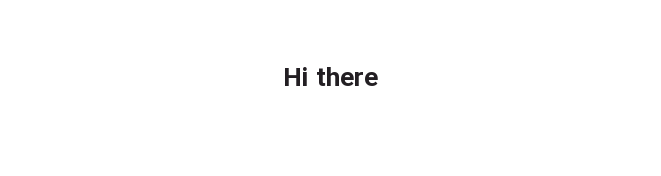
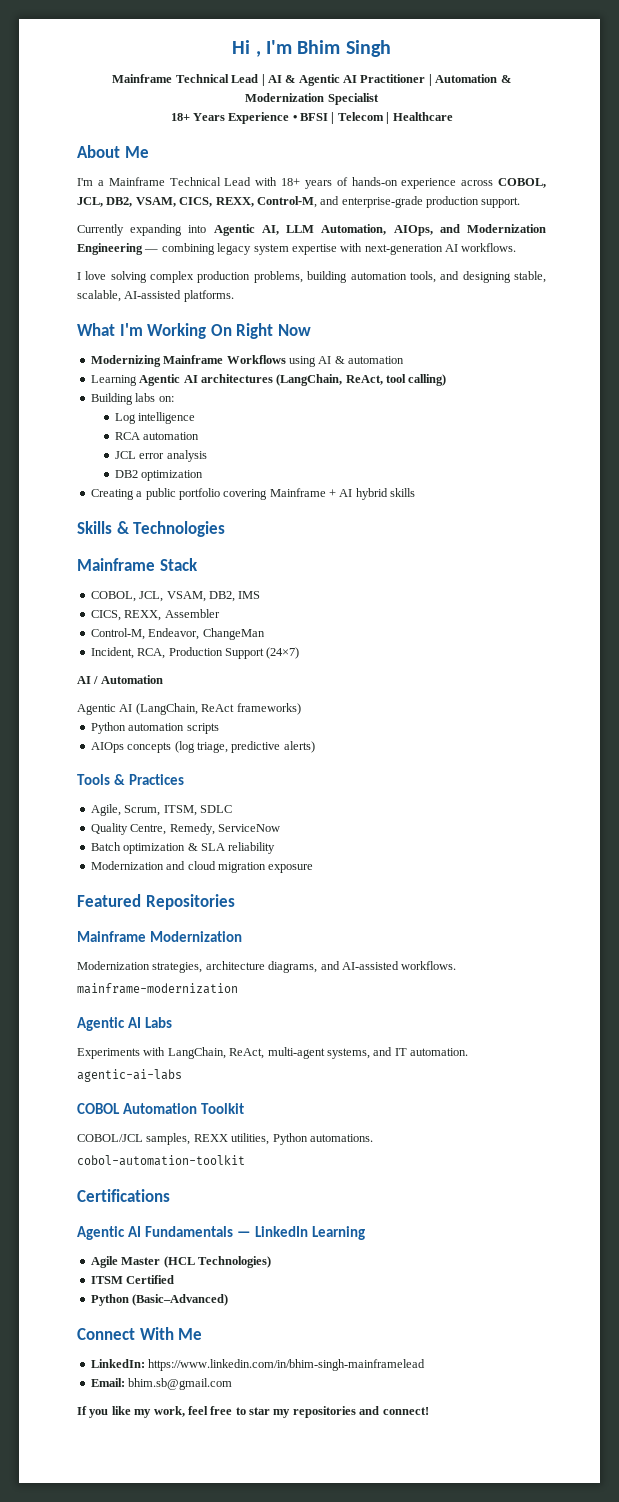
[315,67,378,86] there -> [255,40,391,57] [112,74,511,86] [245,93,379,105] [170,112,453,124] [77,145,149,158] [77,177,546,189] [77,196,521,208] [77,224,546,236] [77,243,517,255] [77,271,546,283] [77,290,234,302] [77,323,311,339] [90,355,404,367] [90,374,447,386] [90,393,174,405] [114,412,196,424] [114,432,200,440] [114,450,207,462] [114,470,204,481] [90,488,416,500] [77,521,226,537] [77,558,198,571] [90,591,261,602] [90,609,220,621] [90,628,265,640] [90,647,300,659] [77,675,163,684] [77,703,301,715] [90,722,219,734] [90,741,315,753] [77,774,184,785] [90,804,232,816] [90,823,280,835] [90,842,276,854] [90,861,314,873] [77,894,235,910] [77,931,242,942] [77,961,457,973] [77,983,238,994] [77,1017,172,1031] [77,1047,468,1059] [77,1069,182,1082] [77,1103,244,1114] [77,1133,373,1145] [77,1155,245,1166] [77,1189,170,1202] [77,1226,365,1240] [90,1256,271,1268] [90,1275,175,1284] [90,1294,229,1306] [77,1327,203,1340] [90,1359,426,1371] [90,1378,233,1390] [77,1406,429,1418] , I'm Bhim Singh // Mainframe Technical Lead | AI & Agentic AI Practitioner | Automation & Modernization Specialist // 18+ Years Experience • BFSI | Telecom | Healthcare // About Me // I'm a Mainframe Technical Lead with 18+ years of hands-on experience across COBOL, JCL, DB2, VSAM, CICS, REXX, Control-M, and enterprise-grade production support. // Currently expanding into Agentic AI, LLM Automation, AIOps, and Modernization Engineering — combining legacy system expertise with next-generation AI workflows. // I love solving complex production problems, building automation tools, and designing stable, scalable, AI-assisted platforms. // What I'm Working On Right Now // Modernizing Mainframe Workflows using AI & automation // Learning Agentic AI architectures (LangChain, ReAct, tool calling) // Building labs on: // Log intelligence // RCA automation // JCL error analysis // DB2 optimization // Creating a public portfolio covering Mainframe + AI hybrid skills // Skills & Technologies // Mainframe Stack // COBOL, JCL, VSAM, DB2, IMS // CICS, REXX, Assembler // Control-M, Endeavor, ChangeMan // Incident, RCA, Production Support (24×7) // AI / Automation // Agentic AI (LangChain, ReAct frameworks) // Python automation scripts // AIOps concepts (log triage, predictive alerts) // Tools & Practices // Agile, Scrum, ITSM, SDLC // Quality Centre, Remedy, ServiceNow // Batch optimization & SLA reliability // Modernization and cloud migration exposure // Featured Repositories // Mainframe Modernization // Modernization strategies, architecture diagrams, and AI-assisted workflows. // mainframe-modernization // Agentic AI Labs // Experiments with LangChain, ReAct, multi-agent systems, and IT automation. // agentic-ai-labs // COBOL Automation Toolkit // COBOL/JCL samples, REXX utilities, Python automations. // cobol-automation-toolkit // Certifications // Agentic AI Fundamentals — LinkedIn Learning // Agile Master (HCL Technologies) // ITSM Certified // Python (Basic–Advanced) // Connect With Me // LinkedIn: https://www.linkedin.com/in/bhim-singh-mainframelead // Email: bhim.sb@gmail.com // If you like my work, feel free to star my repositories and connect!

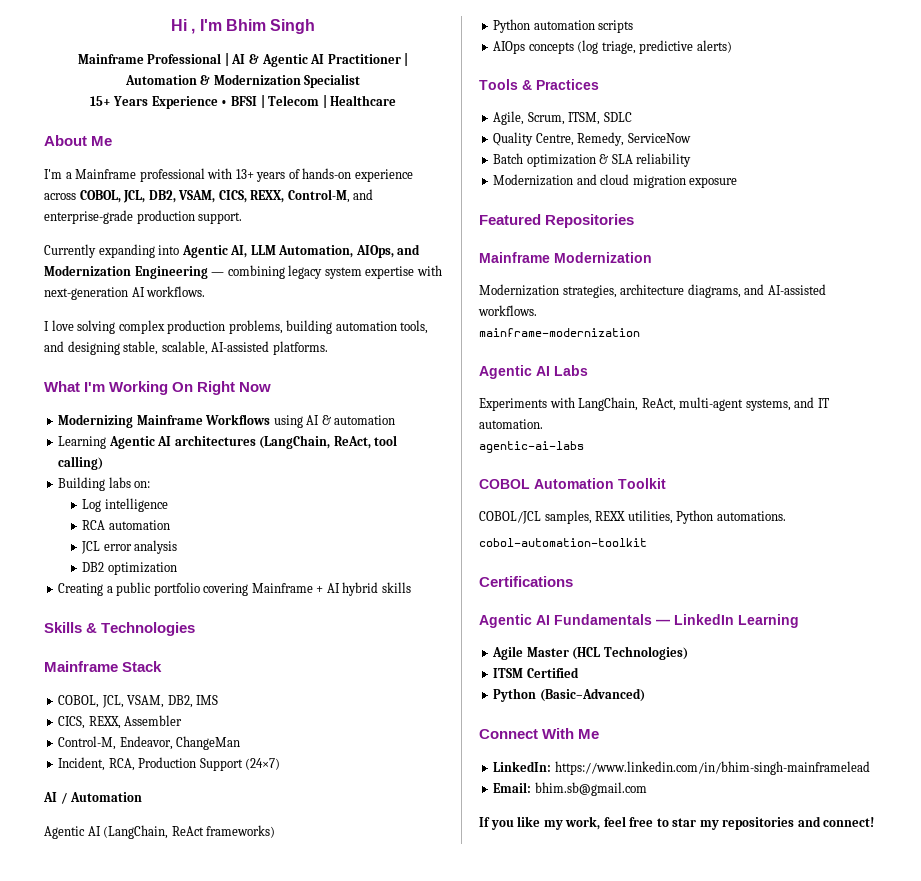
[175,74,259,83] Technical Lead -> [147,53,222,64] Professional
[170,113,190,121] 18+ -> [89,96,111,106] 15+
[169,177,300,186] Technical Lead with 18+ -> [139,168,254,182] professional with 13+

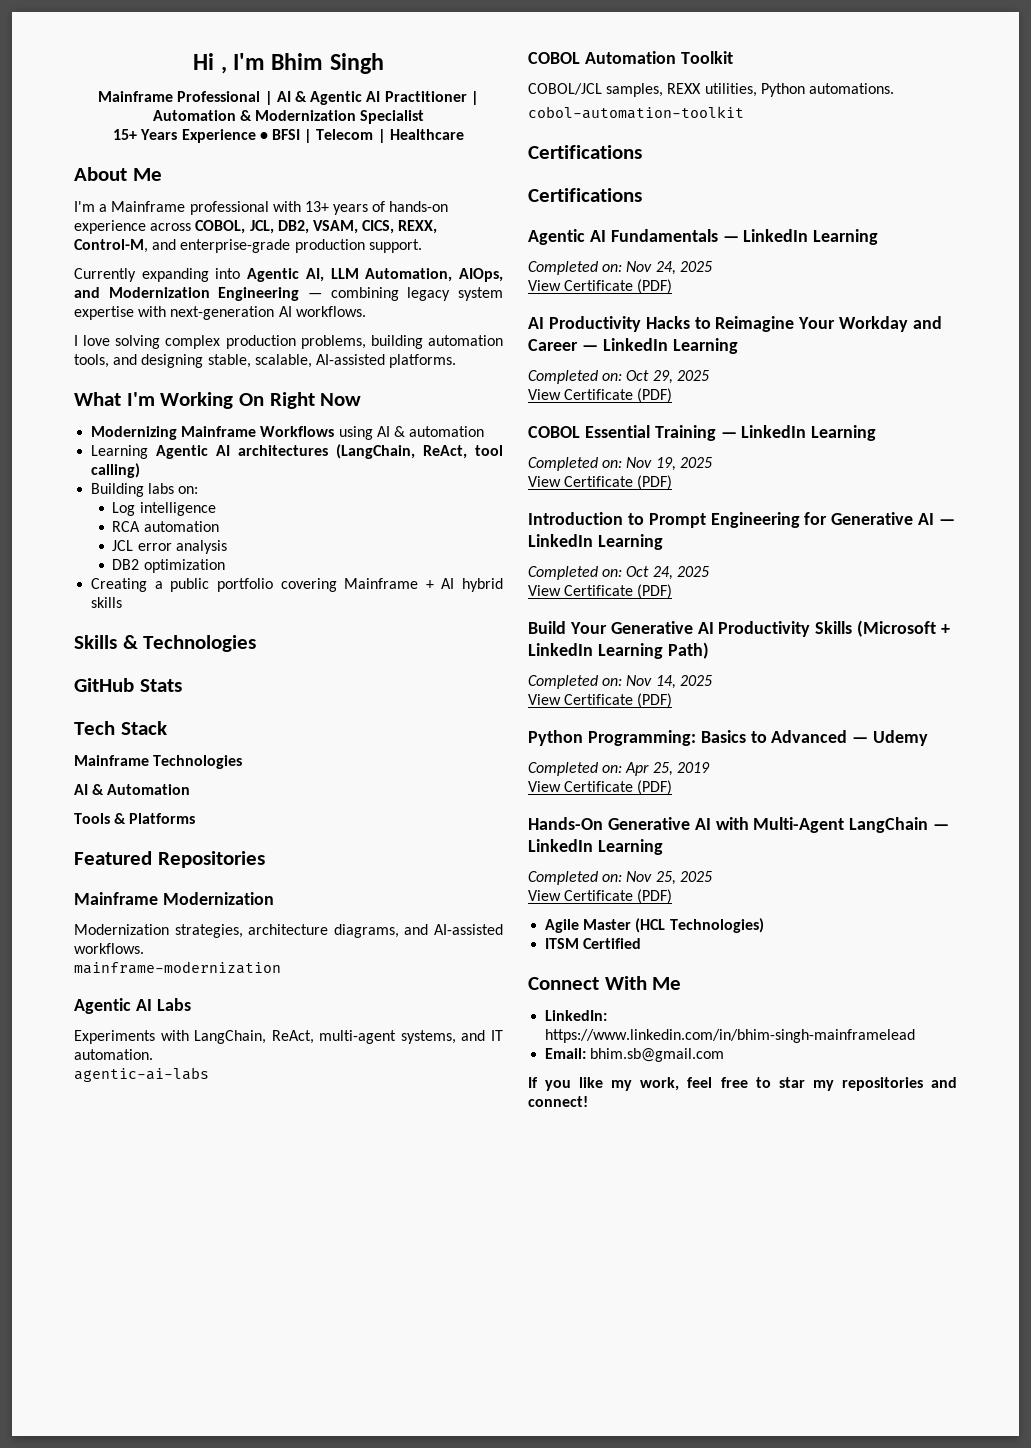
[44,661,163,672] [58,695,219,708] [58,715,183,729] [58,736,241,750] [58,757,281,771] [43,792,68,804] Mainframe Stack // COBOL, JCL, VSAM, DB2, IMS // CICS, REXX, Assembler // Control-M, Endeavor, ChangeMan // Incident, RCA, Production Support (24×7) // AI / -> [74,678,182,692] [74,721,167,735] [74,755,243,769] [74,784,105,795] GitHub Stats // Tech Stack // Mainframe Technologies // AI &
[44,825,276,839] [493,19,634,33] [493,40,732,54] [479,79,599,90] [493,111,632,125] [493,132,691,146] [493,153,692,167] [493,174,738,188] Agentic AI (LangChain, ReAct frameworks) // Python automation scripts // AIOps concepts (log triage, predictive alerts) // Tools & Practices // Agile, Scrum, ITSM, SDLC // Quality Centre, Remedy, ServiceNow // Batch optimization & SLA reliability // Modernization and cloud migration exposure -> [74,813,196,824] Tools & Platforms
(573, 581) none -> [528,188,642,202] // Certifications
(799, 621) none -> [528,261,712,275] [528,279,673,294] [528,316,943,332] [528,338,738,354] [528,370,709,384] [528,388,673,403] [528,425,877,441] [528,457,712,471] [528,475,673,490] [528,512,956,528] [528,534,663,550] [528,566,709,580] [528,584,673,599] [528,620,951,637] [528,642,709,659] [528,675,712,689] [528,693,673,708] [528,730,929,746] [528,762,710,776] [528,780,673,795] [528,817,950,833] [528,839,663,855] [528,871,712,885] [528,889,673,904] // Completed on: Nov 24, 2025 // View Certificate (PDF) // AI Productivity Hacks to Reimagine Your Workday and Career — LinkedIn Learning // Completed on: Oct 29, 2025 // View Certificate (PDF) // COBOL Essential Training — LinkedIn Learning // Completed on: Nov 19, 2025 // View Certificate (PDF) // Introduction to Prompt Engineering for Generative AI — LinkedIn Learning // Completed on: Oct 24, 2025 // View Certificate (PDF) // Build Your Generative AI Productivity Skills (Microsoft + LinkedIn Learning Path) // Completed on: Nov 14, 2025 // View Certificate (PDF) // Python Programming: Basics to Advanced — Udemy // Completed on: Apr 25, 2019 // View Certificate (PDF) // Hands-On Generative AI with Multi-Agent LangChain — LinkedIn Learning // Completed on: Nov 25, 2025 // View Certificate (PDF)
[493,688,645,702] // Python (Basic–Advanced) -> (642, 943) none

